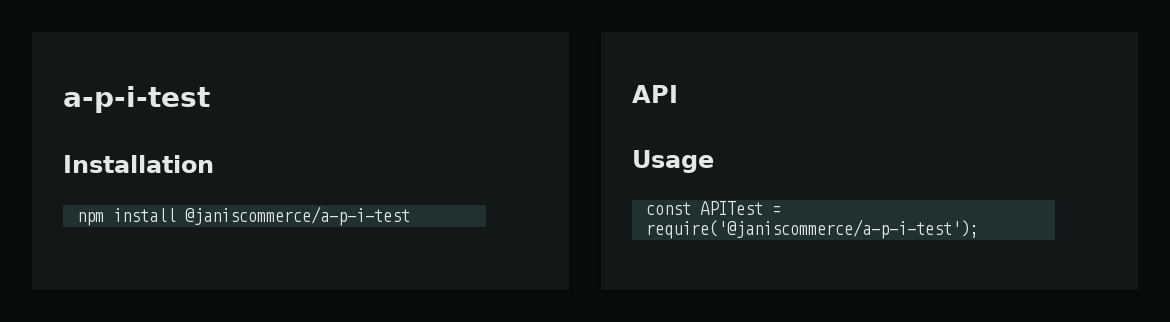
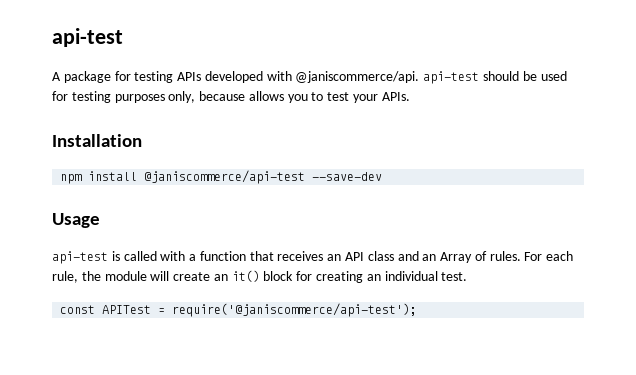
[63,86,210,113] a-p-i-test -> [52,28,123,47] [52,71,567,84] [52,91,410,103] api-test // A package for testing APIs developed with @janiscommerce/api. api-test should be used for testing purposes only, because allows you to test your APIs.
[184,206,410,226] [632,85,678,103] @janiscommerce/a-p-i-test // API -> [144,170,383,184] @janiscommerce/api-test --save-dev
(714, 161) none -> [52,251,574,264] [52,270,468,283] // api-test is called with a function that receives an API class and an Array of rules. For each rule, the module will create an it() block for creating an individual test.
[645,219,979,239] require('@janiscommerce/a-p-i-test'); -> [172,303,418,317] require('@janiscommerce/api-test');

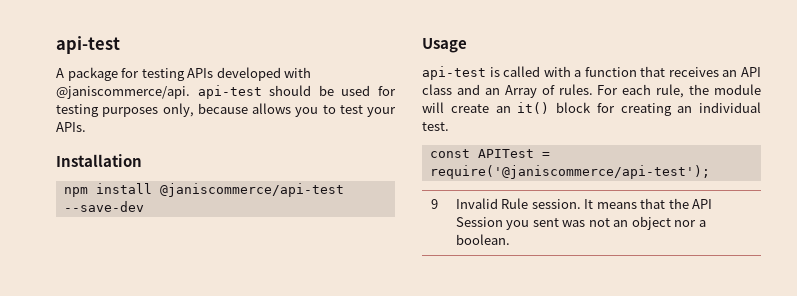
(418, 310) none -> [430,199,438,209] [455,198,713,209] [455,216,706,230] [455,234,510,245] // 9 | Invalid Rule session. It means that the API Session you sent was not an object nor a boolean.

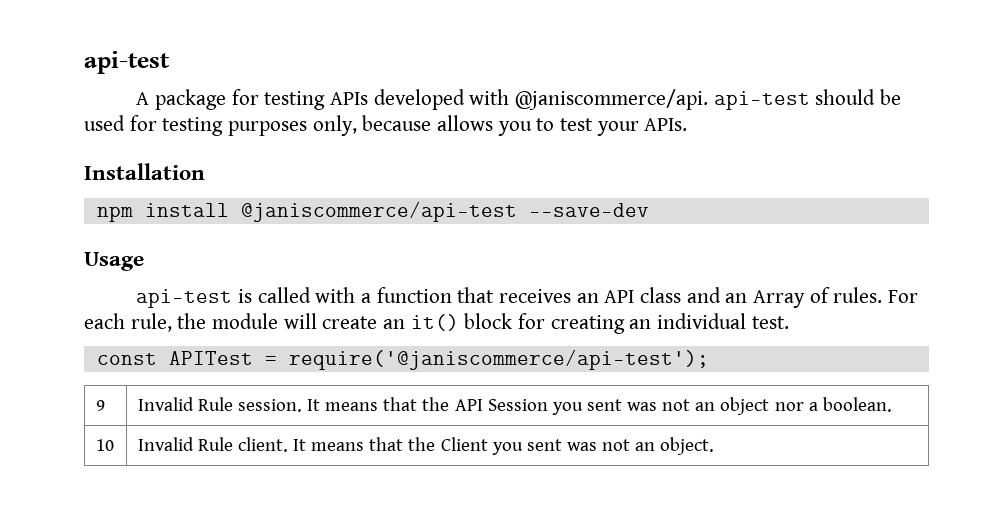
(510, 239) none -> [95,439,114,451] [137,437,715,455] // 10 | Invalid Rule client. It means that the Client you sent was not an object.

